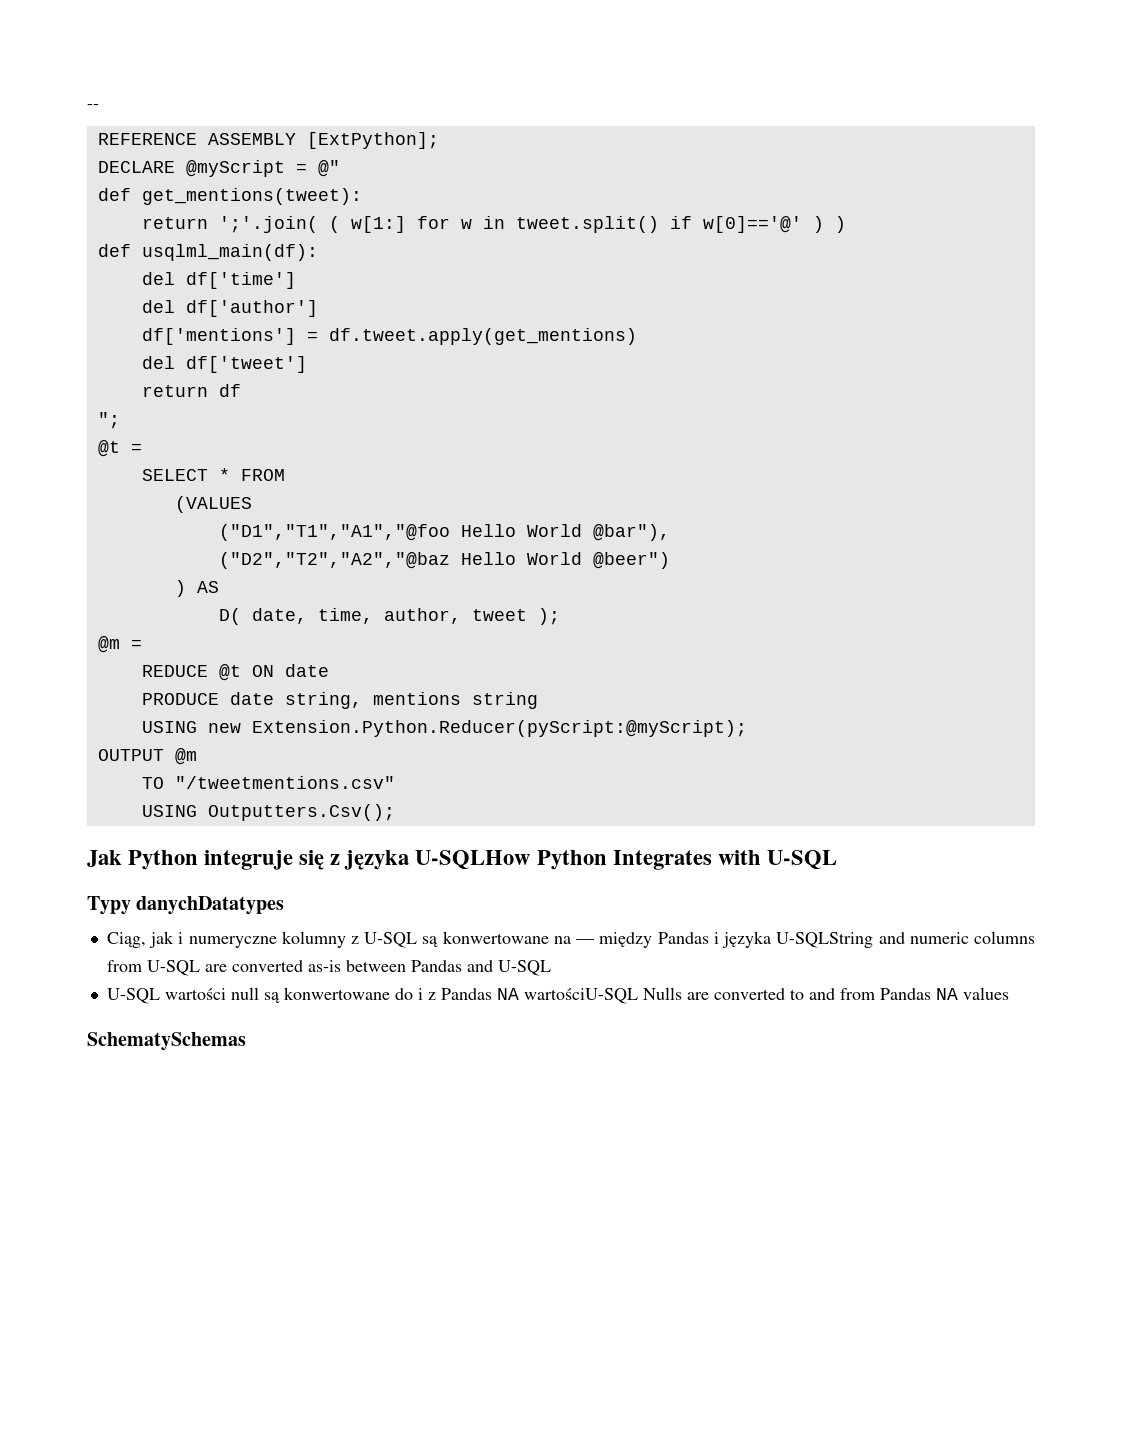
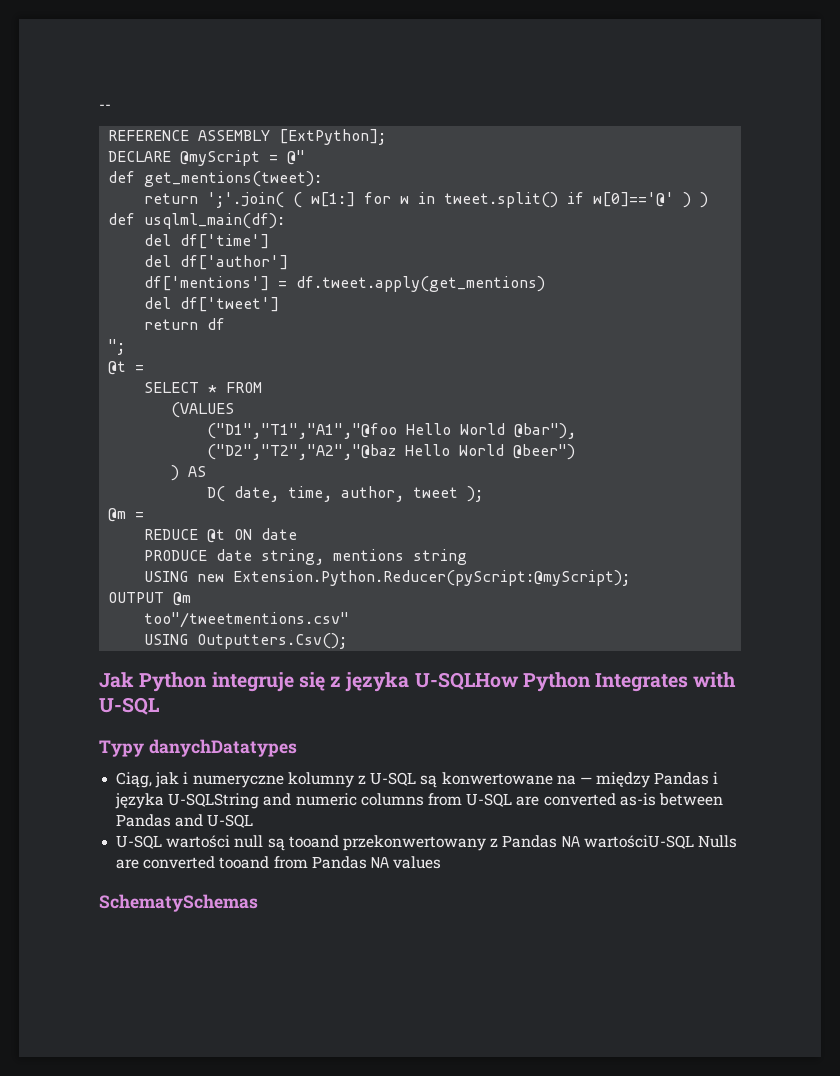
[141,776,395,789] TO "/tweetmentions.csv" -> [144,612,350,628] too"/tweetmentions.csv"
[283,987,423,1000] konwertowane do i -> [288,835,486,851] tooand przekonwertowany
[789,988,835,1000] to and -> [219,856,270,869] tooand

